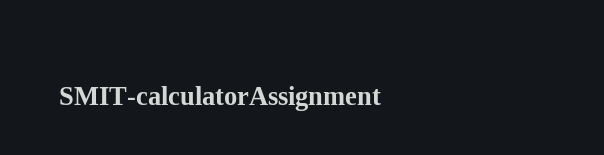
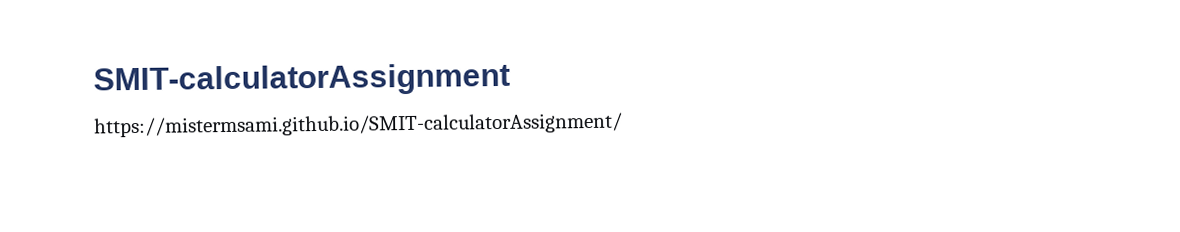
(381, 98) none -> [93,112,623,138] // https://mistermsami.github.io/SMIT-calculatorAssignment/

